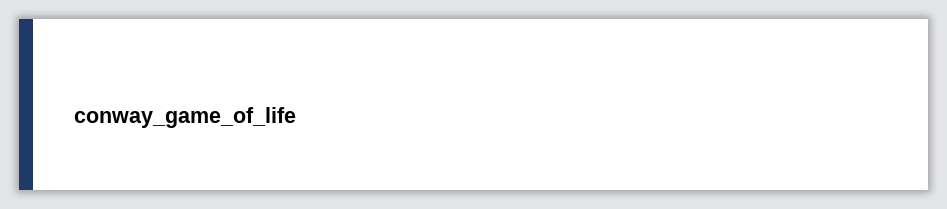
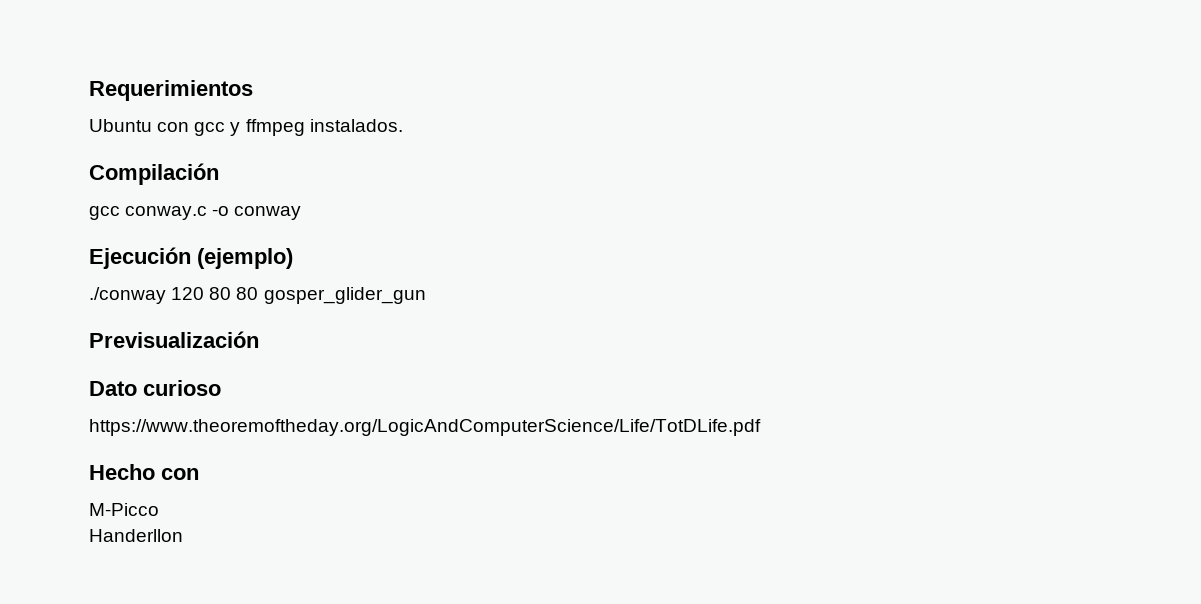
[74,107,296,128] conway_game_of_life -> [89,80,253,101] [89,119,403,136] [89,163,219,185] [89,206,302,220] [89,247,293,269] [89,287,426,304] [89,331,259,348] [89,380,221,396] [89,419,761,436] [89,464,199,480] [89,503,159,516] [89,529,183,542] Requerimientos // Ubuntu con gcc y ffmpeg instalados. // Compilación // gcc conway.c -o conway // Ejecución (ejemplo) // ./conway 120 80 80 gosper_glider_gun // Previsualización // Dato curioso // https://www.theoremoftheday.org/LogicAndComputerScience/Life/TotDLife.pdf // Hecho con // M-Picco // Handerllon

